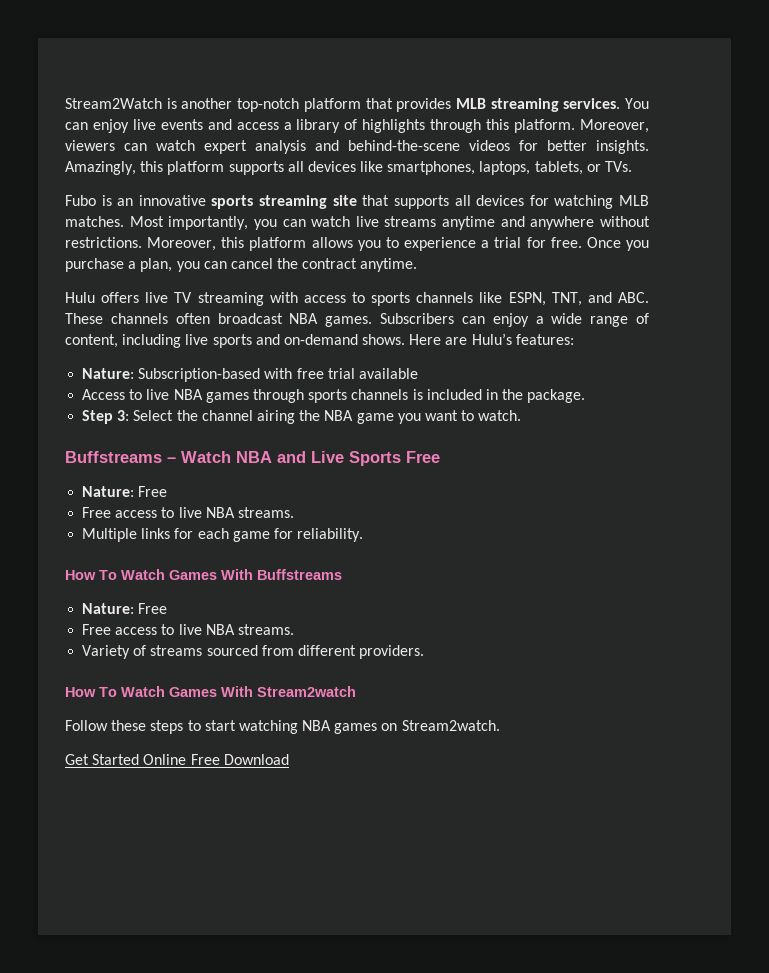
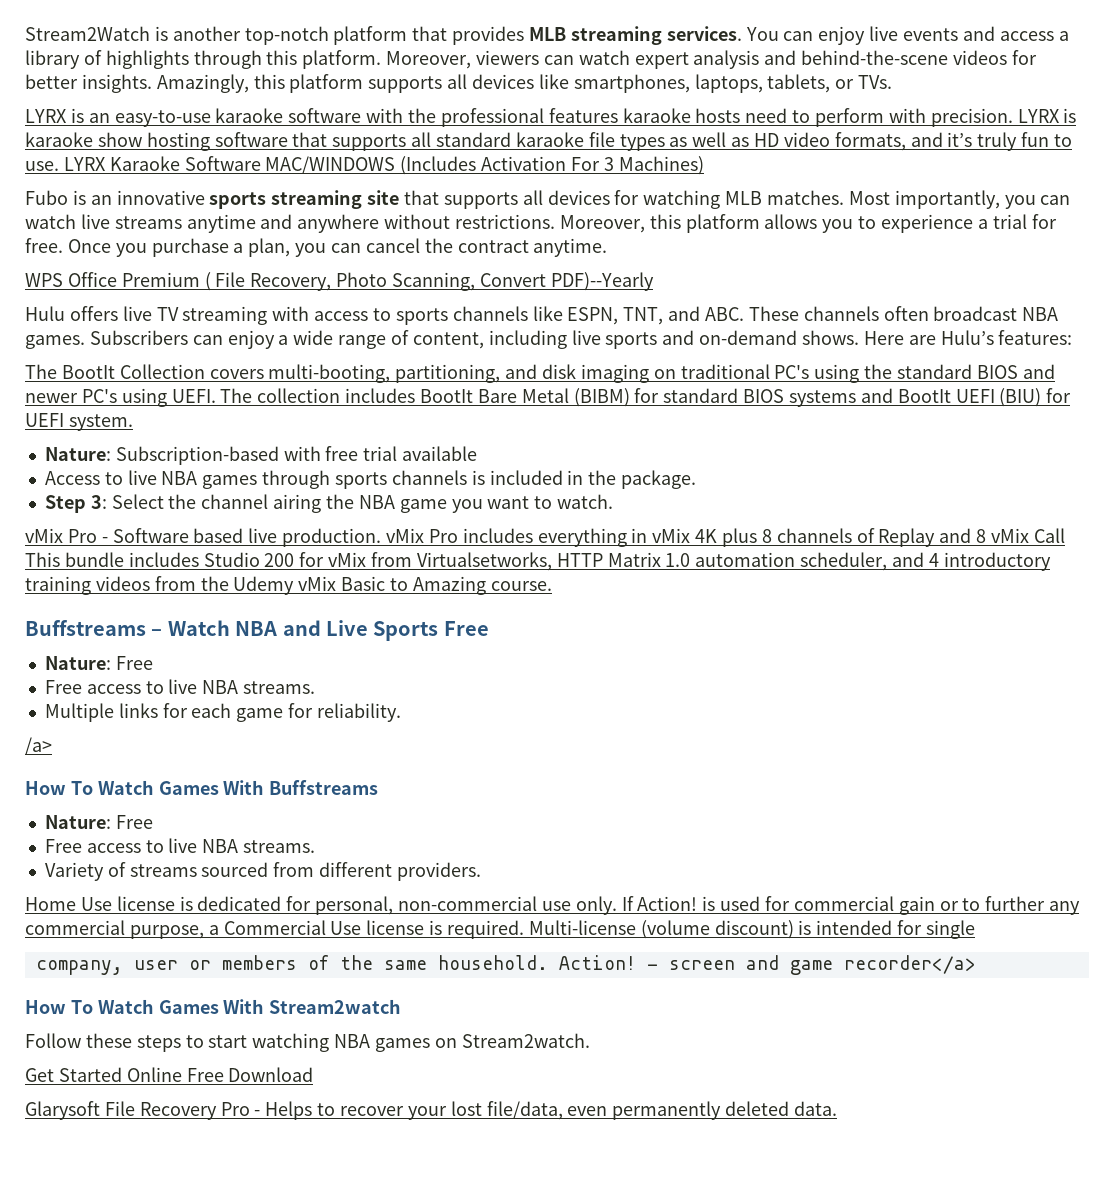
(633, 166) none -> [25,108,1077,127] [25,132,1073,151] [25,156,704,175] // LYRX is an easy-to-use karaoke software with the professional features karaoke hosts need to perform with precision. LYRX is karaoke show hosting software that supports all standard karaoke file types as well as HD video formats, and it’s truly fun to use. LYRX Karaoke Software MAC/WINDOWS (Includes Activation For 3 Machines)
(418, 265) none -> [25,272,654,291] // WPS Office Premium ( File Recovery, Photo Scanning, Convert PDF)--Yearly
(574, 339) none -> [25,364,1055,383] [25,388,1072,407] [25,413,133,431] // The BootIt Collection covers multi-booting, partitioning, and disk imaging on traditional PC's using the standard BIOS and newer PC's using UEFI. The collection includes BootIt Bare Metal (BIBM) for standard BIOS systems and BootIt UEFI (BIU) for UEFI system.
(522, 415) none -> [25,528,1065,547] [25,552,1051,571] [25,576,552,595] // vMix Pro - Software based live production. vMix Pro includes everything in vMix 4K plus 8 channels of Replay and 8 vMix Call This bundle includes Studio 200 for vMix from Virtualsetworks, HTTP Matrix 1.0 automation scheduler, and 4 introductory training videos from the Udemy vMix Basic to Amazing course.
(364, 535) none -> [25,737,52,755] // /a>
(425, 652) none -> [25,896,1081,915] [25,920,976,939] [35,955,976,975] // Home Use license is dedicated for personal, non-commercial use only. If Action! is used for commercial gain or to further any commercial purpose, a Commercial Use license is required. Multi-license (volume discount) is intended for single // company, user or members of the same household. Action! - screen and game recorder</a>
(289, 759) none -> [25,1101,838,1120] // Glarysoft File Recovery Pro - Helps to recover your lost file/data, even permanently deleted data.

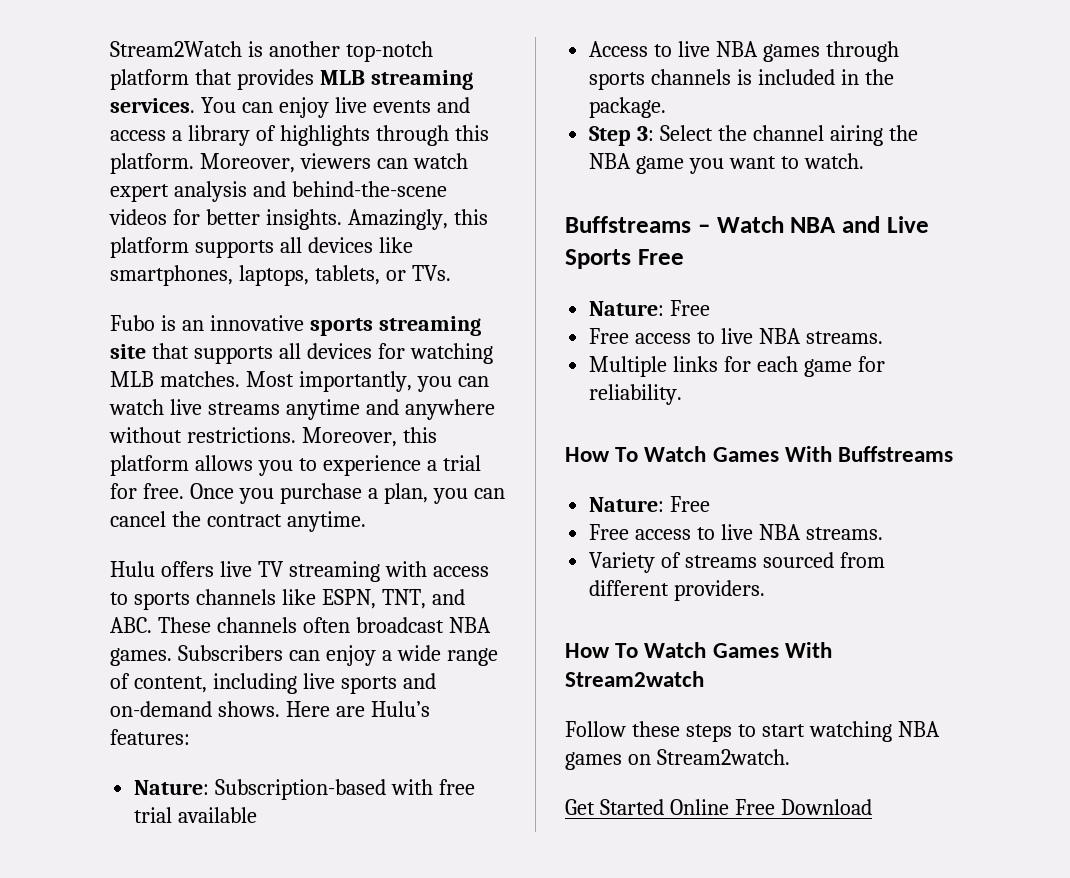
[25,108,1077,127] [25,132,1073,151] [25,156,704,175] // LYRX is an easy-to-use karaoke software with the professional features karaoke hosts need to perform with precision. LYRX is karaoke show hosting software that supports all standard karaoke file types as well as HD video formats, and it’s truly fun to use. LYRX Karaoke Software MAC/WINDOWS (Includes Activation For 3 Machines) -> (451, 273) none
[25,272,654,291] // WPS Office Premium ( File Recovery, Photo Scanning, Convert PDF)--Yearly -> (366, 521) none
[25,364,1055,383] [25,388,1072,407] [25,413,133,431] // The BootIt Collection covers multi-booting, partitioning, and disk imaging on traditional PC's using the standard BIOS and newer PC's using UEFI. The collection includes BootIt Bare Metal (BIBM) for standard BIOS systems and BootIt UEFI (BIU) for UEFI system. -> (190, 737) none
[25,528,1065,547] [25,552,1051,571] [25,576,552,595] // vMix Pro - Software based live production. vMix Pro includes everything in vMix 4K plus 8 channels of Replay and 8 vMix Call This bundle includes Studio 200 for vMix from Virtualsetworks, HTTP Matrix 1.0 automation scheduler, and 4 introductory training videos from the Udemy vMix Basic to Amazing course. -> (864, 161) none
[25,737,52,755] // /a> -> (683, 394) none
[25,896,1081,915] [25,920,976,939] [35,955,976,975] // Home Use license is dedicated for personal, non-commercial use only. If Action! is used for commercial gain or to further any commercial purpose, a Commercial Use license is required. Multi-license (volume discount) is intended for single // company, user or members of the same household. Action! - screen and game recorder</a> -> (766, 590) none
[25,1101,838,1120] // Glarysoft File Recovery Pro - Helps to recover your lost file/data, even permanently deleted data. -> (872, 807) none

